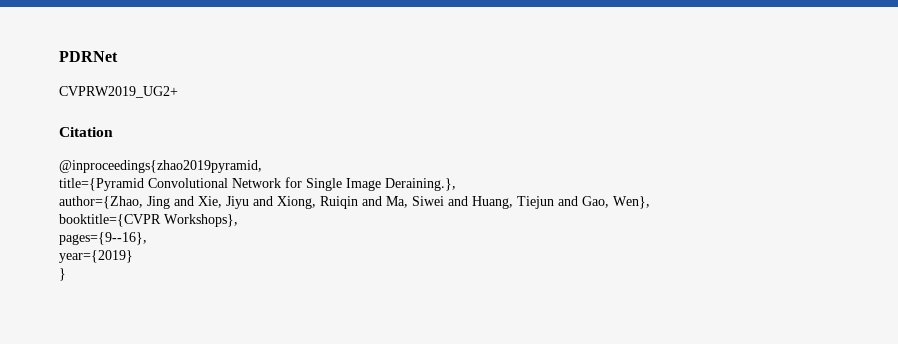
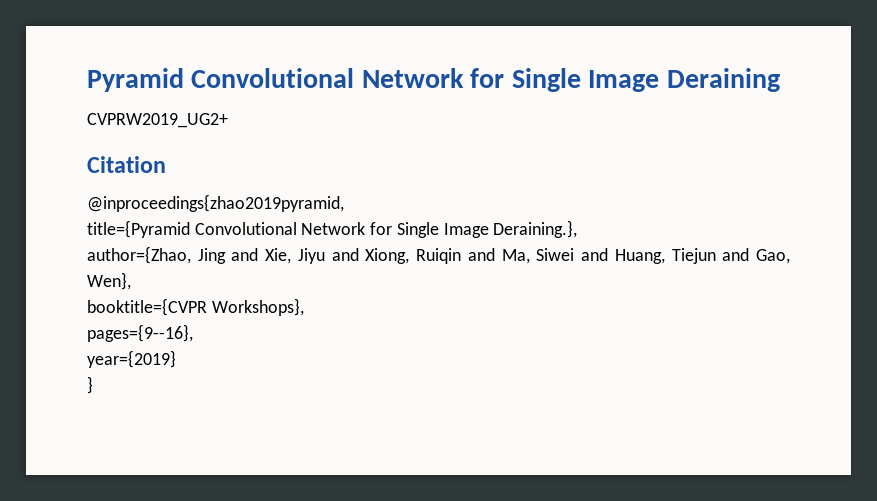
[59,51,118,62] PDRNet -> [87,68,780,92] Pyramid Convolutional Network for Single Image Deraining

